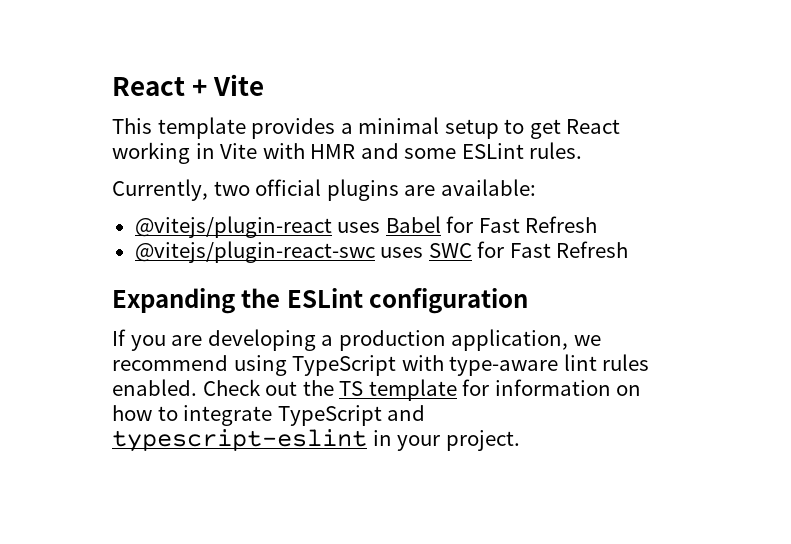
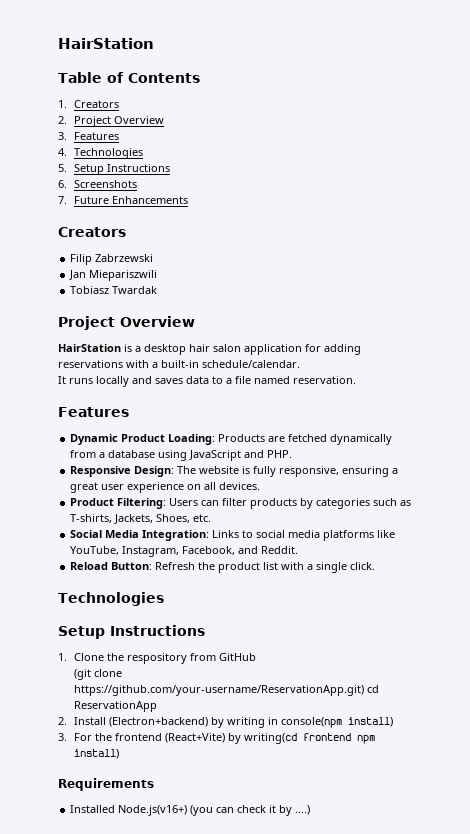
[112,74,265,96] [112,117,621,139] [112,142,583,164] [112,179,536,201] [134,216,598,238] [134,241,629,263] [112,288,529,314] [112,329,601,351] [112,354,650,376] [112,379,642,401] [112,405,426,426] [112,429,520,452] React + Vite // This template provides a minimal setup to get React working in Vite with HMR and some ESLint rules. // Currently, two official plugins are available: // @vitejs/plugin-react uses Babel for Fast Refresh // @vitejs/plugin-react-swc uses SWC for Fast Refresh // Expanding the ESLint configuration // If you are developing a production application, we recommend using TypeScript with type-aware lint rules enabled. Check out the TS template for information on how to integrate TypeScript and typescript-eslint in your project. -> [58,38,154,49] [58,72,200,83] [58,100,120,108] [58,116,165,127] [58,132,120,140] [58,148,144,159] [58,164,171,175] [58,180,138,188] [58,196,189,204] [58,227,126,237] [70,254,154,265] [69,270,158,281] [70,286,158,294] [58,316,195,330] [58,344,361,355] [58,360,300,368] [58,376,356,387] [58,407,129,417] [70,434,393,445] [70,450,293,461] [70,466,399,477] [70,482,261,493] [70,498,412,509] [70,514,212,524] [70,530,396,541] [70,546,299,557] [70,562,376,573] [58,592,164,606] [58,625,205,639] [58,653,257,664] [74,669,123,680] [74,685,380,696] [74,701,158,712] [58,717,394,728] [58,733,376,744] [74,749,120,759] [58,778,154,791] [70,805,311,816] HairStation // Table of Contents // 1. Creators // 2. Project Overview // 3. Features // 4. Technologies // 5. Setup Instructions // 6. Screenshots // 7. Future Enhancements // Creators // Filip Zabrzewski // Jan Miepariszwili // Tobiasz Twardak // Project Overview // HairStation is a desktop hair salon application for adding reservations with a built-in schedule/calendar. // It runs locally and saves data to a file named reservation. // Features // Dynamic Product Loading: Products are fetched dynamically from a database using JavaScript and PHP. // Responsive Design: The website is fully responsive, ensuring a great user experience on all devices. // Product Filtering: Users can filter products by categories such as T-shirts, Jackets, Shoes, etc. // Social Media Integration: Links to social media platforms like YouTube, Instagram, Facebook, and Reddit. // Reload Button: Refresh the product list with a single click. // Technologies // Setup Instructions // 1. Clone the respository from GitHub // (git clone https://github.com/your-username/ReservationApp.git) cd ReservationApp // 2. Install (Electron+backend) by writing in console(npm install) // 3. For the frontend (React+Vite) by writing(cd frontend npm install) // Requirements // Installed Node.js(v16+) (you can check it by ....)

